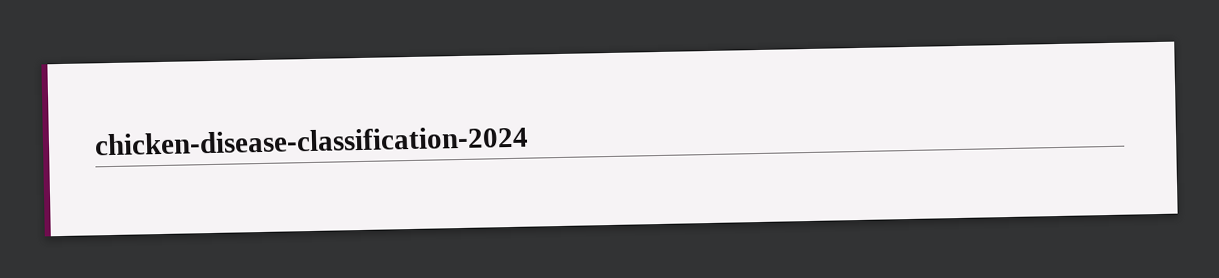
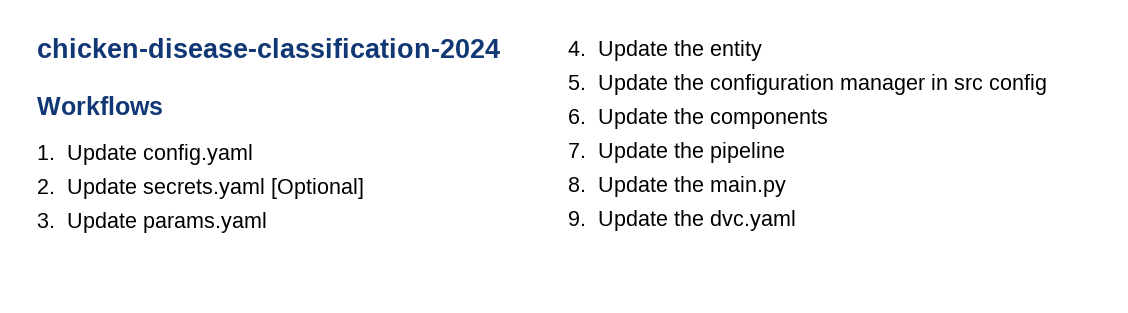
(529, 140) none -> [37,96,163,115] [37,144,254,165] [37,178,365,199] [37,212,268,233] [568,40,763,61] [568,74,1048,95] [568,108,829,129] [568,142,786,163] [568,176,787,197] [568,210,797,231] // Workflows // 1. Update config.yaml // 2. Update secrets.yaml [Optional] // 3. Update params.yaml // 4. Update the entity // 5. Update the configuration manager in src config // 6. Update the components // 7. Update the pipeline // 8. Update the main.py // 9. Update the dvc.yaml

